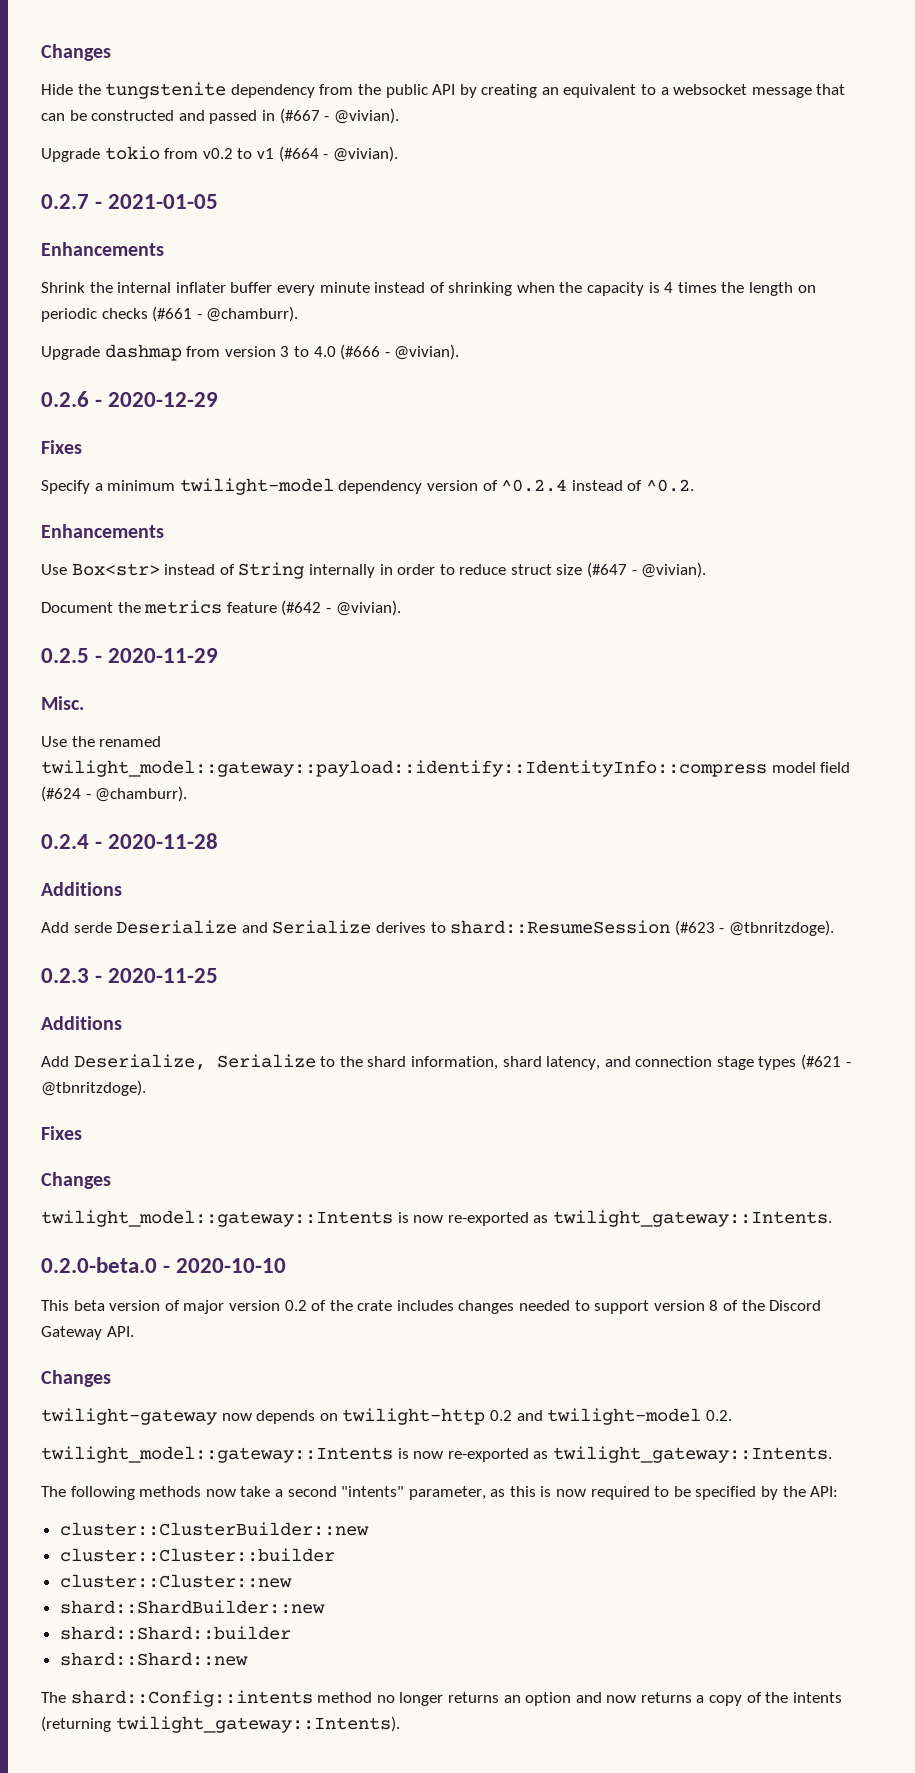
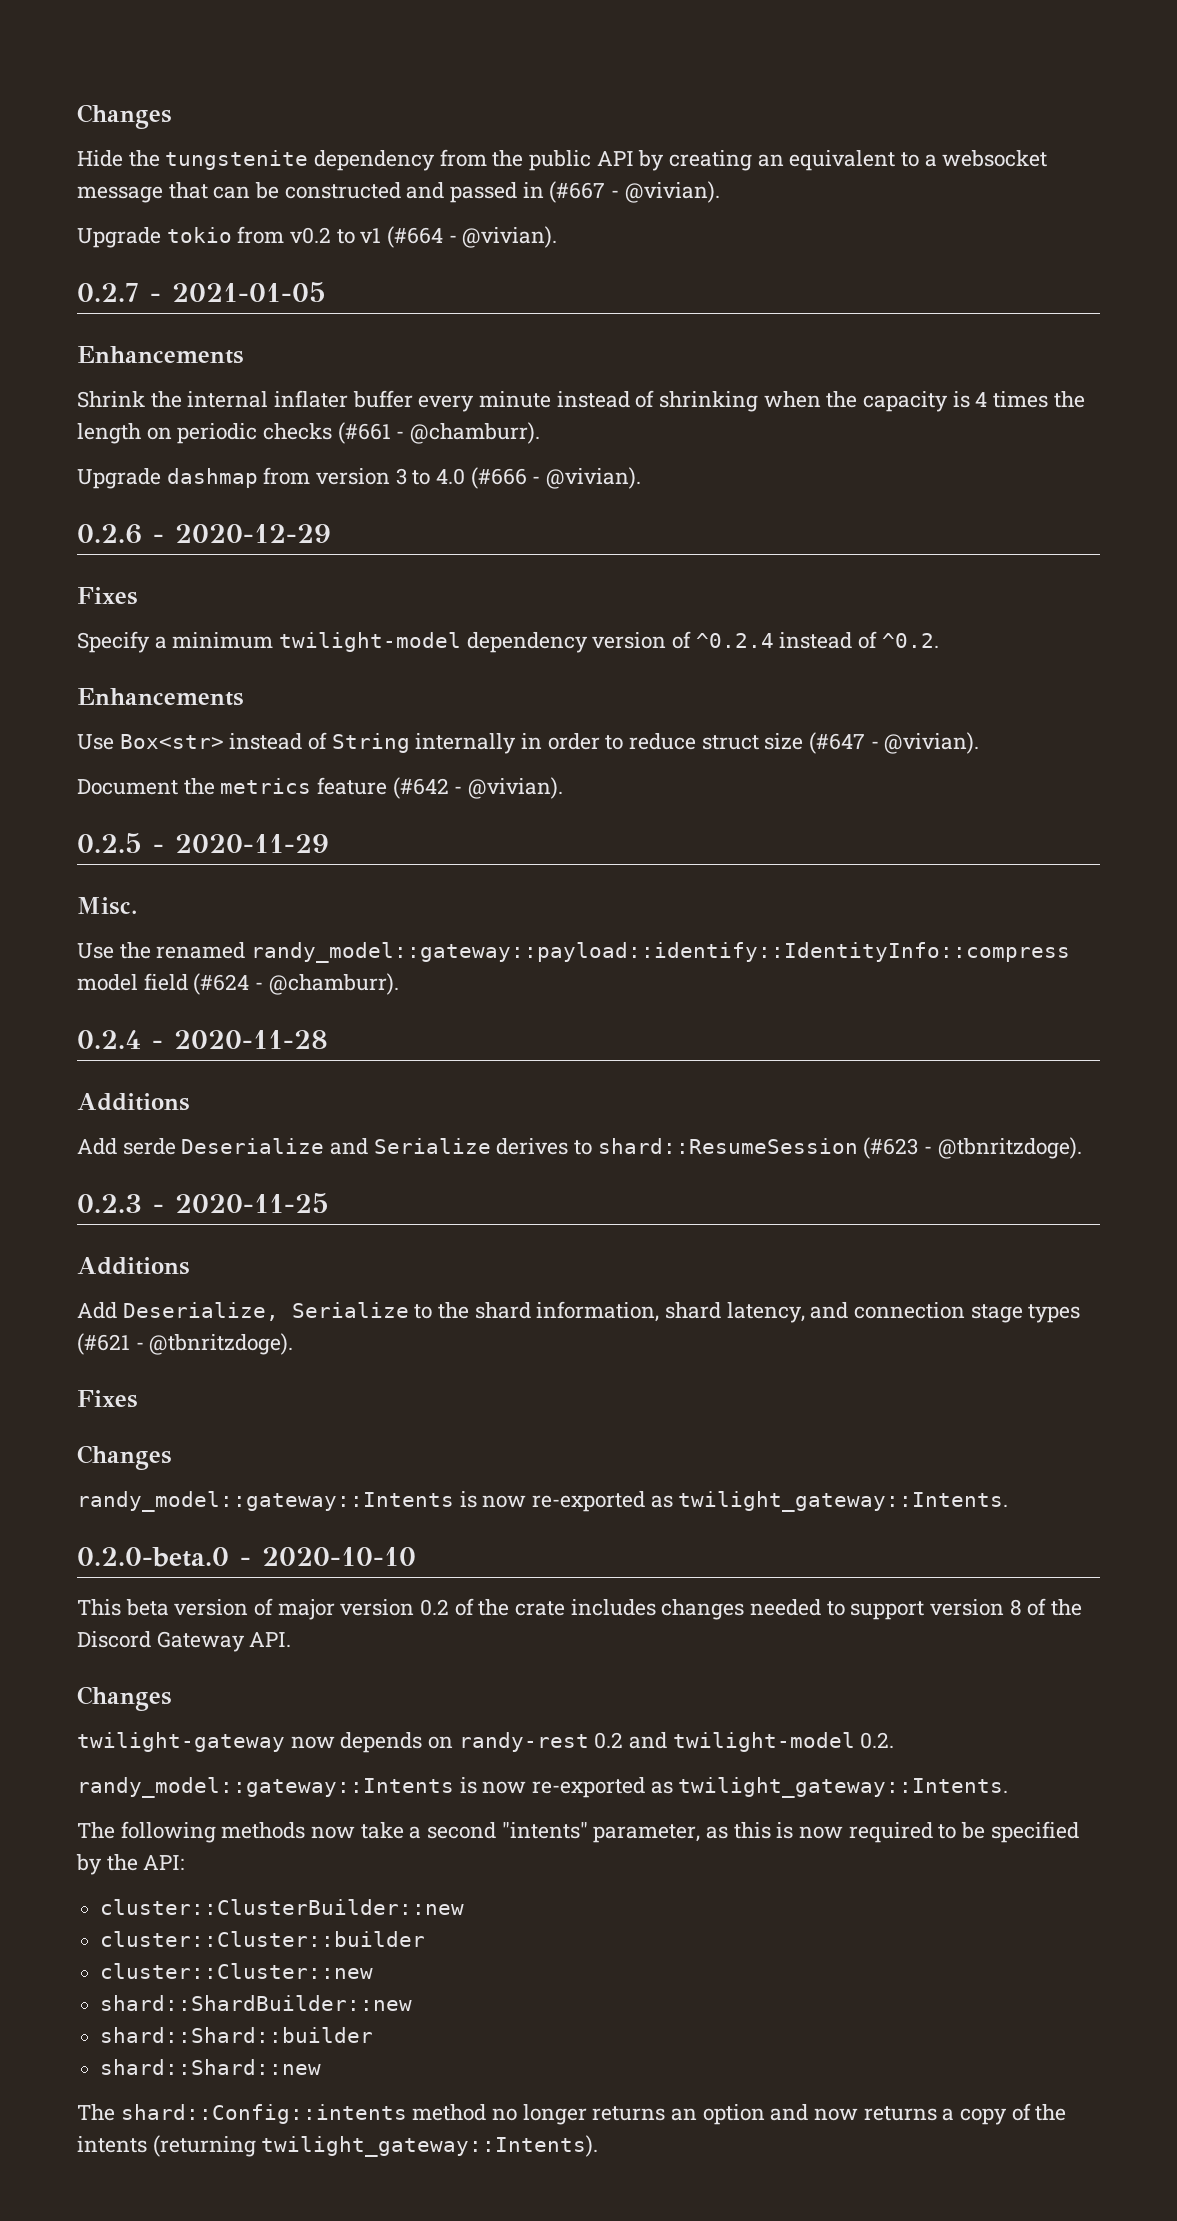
[41,760,767,777] twilight_model::gateway::payload::identify::IdentityInfo::compress -> [251,942,1071,963] randy_model::gateway::payload::identify::IdentityInfo::compress
[41,1210,393,1227] twilight_model::gateway::Intents -> [77,1491,454,1512] randy_model::gateway::Intents
[342,1408,486,1425] twilight-http -> [458,1732,589,1752] randy-rest
[41,1446,393,1463] twilight_model::gateway::Intents -> [77,1777,454,1798] randy_model::gateway::Intents

